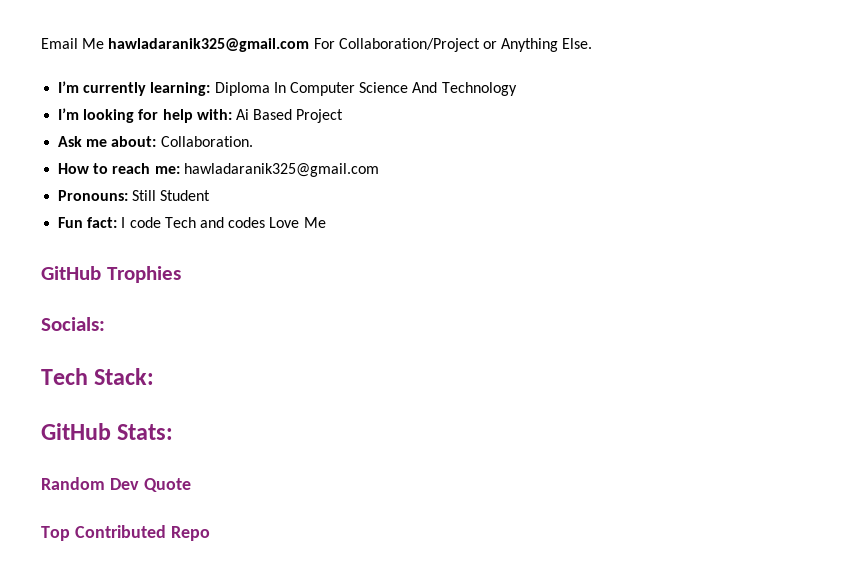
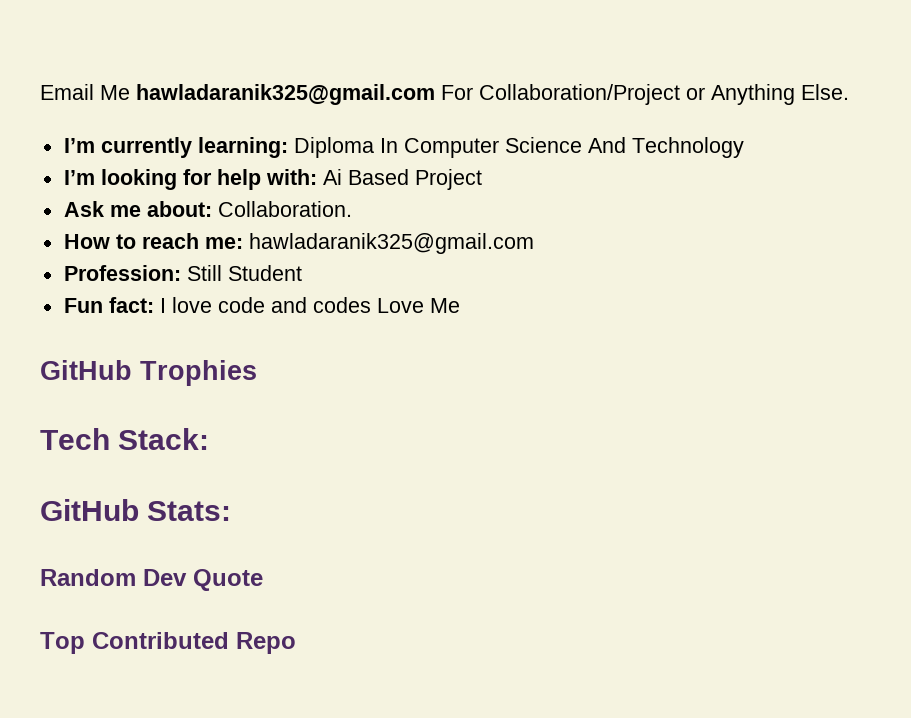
[58,190,129,201] Pronouns: -> [63,265,181,281] Profession:
[129,217,196,228] code Tech -> [171,297,265,313] love code
[41,317,105,331] // Socials: -> (257, 373) none

